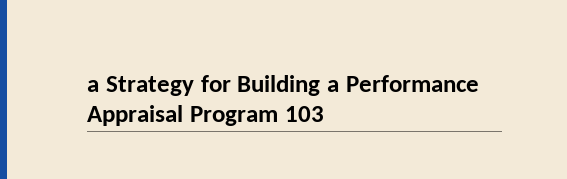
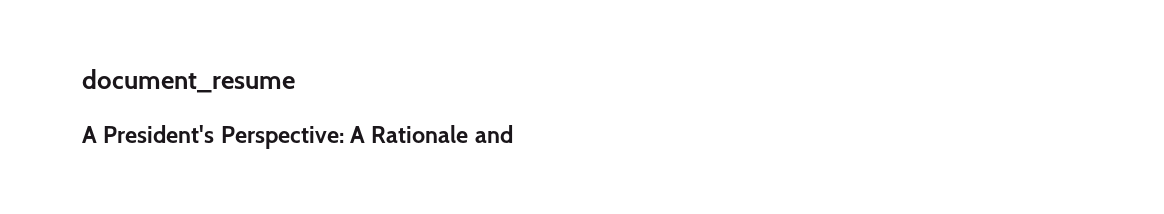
[87,75,479,96] [87,105,324,126] a Strategy for Building a Performance Appraisal Program 103 -> [82,69,295,93] [82,125,513,149] document_resume // A President's Perspective: A Rationale and

